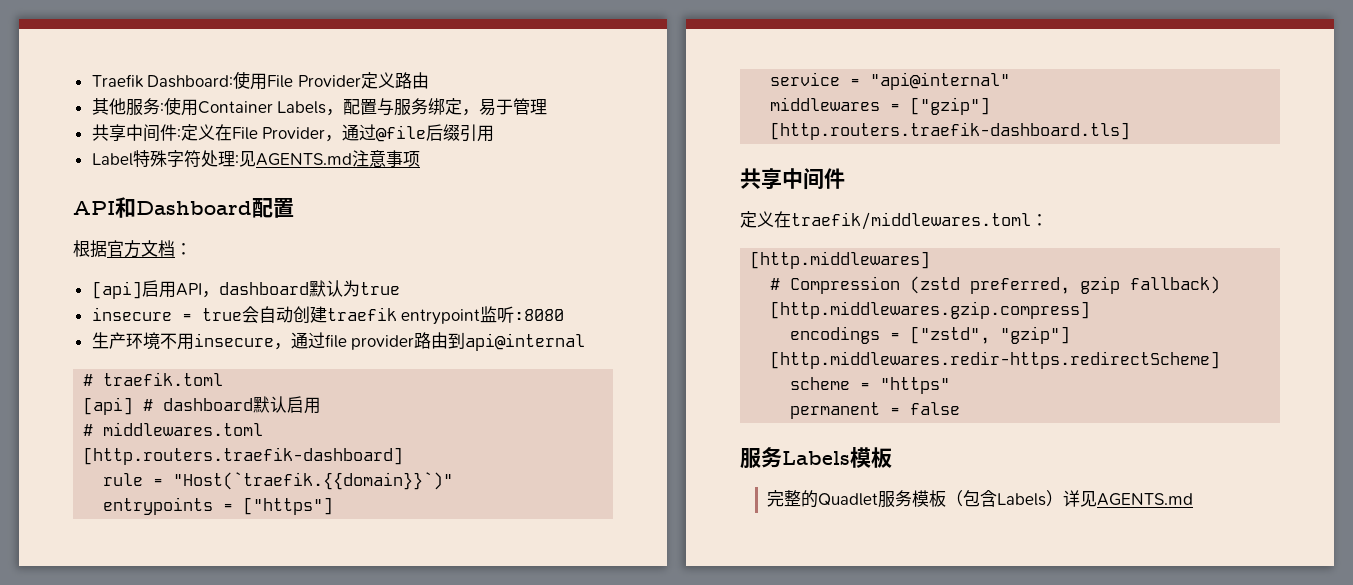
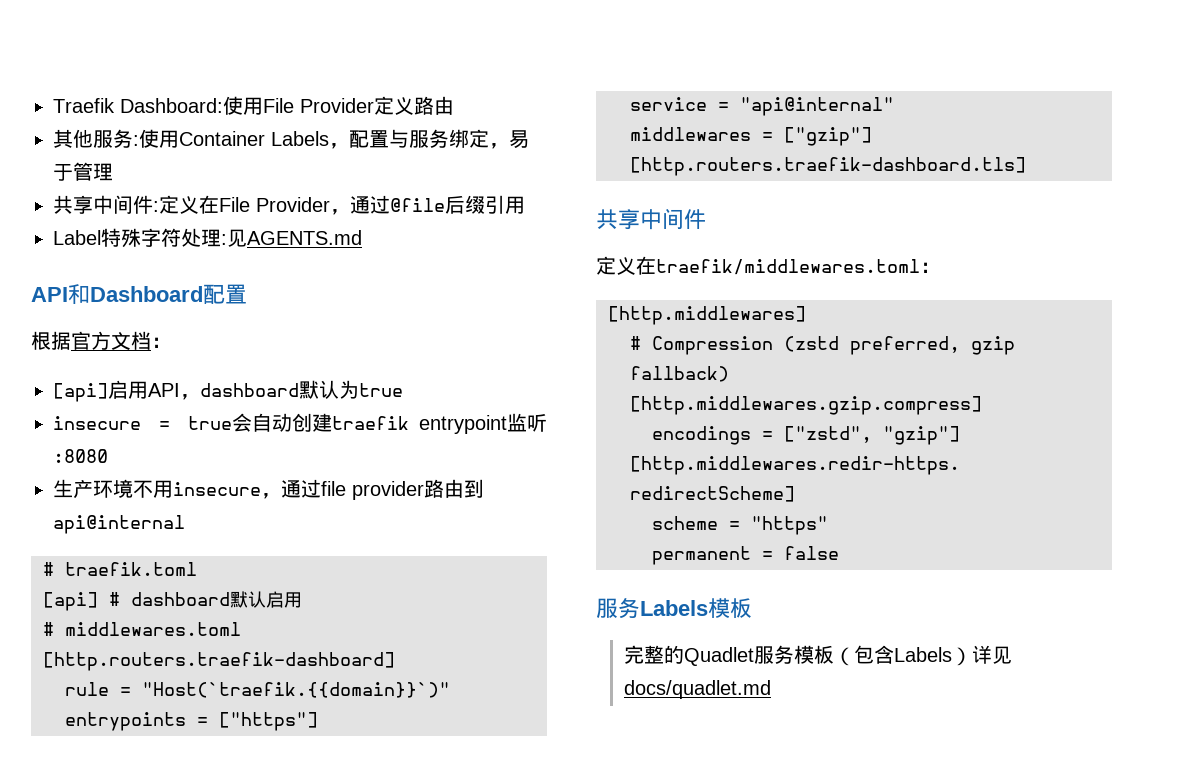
[351,150,420,167] 注意事项 -> (362, 237) none
[1096,493,1193,506] AGENTS.md -> [624,680,772,699] docs/quadlet.md

